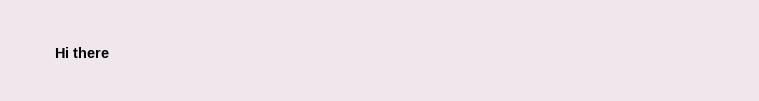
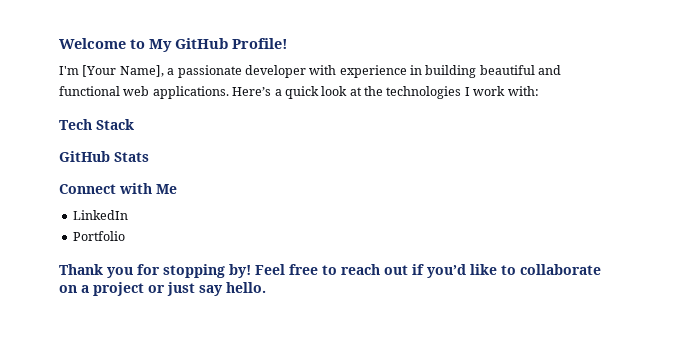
[55,47,109,58] Hi there -> [59,38,288,52] [59,65,562,78] [59,86,539,99] [59,119,134,130] [59,151,149,162] [59,183,177,194] [72,210,128,220] [72,231,125,241] [59,264,601,278] [59,282,266,296] Welcome to My GitHub Profile! // I'm [Your Name], a passionate developer with experience in building beautiful and functional web applications. Here’s a quick look at the technologies I work with: // Tech Stack // GitHub Stats // Connect with Me // LinkedIn // Portfolio // Thank you for stopping by! Feel free to reach out if you’d like to collaborate on a project or just say hello.

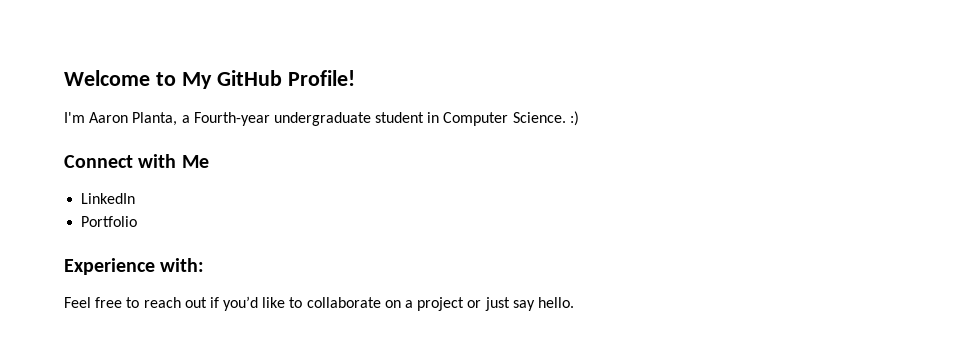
[82,65,562,78] [59,86,539,99] [59,119,134,130] [59,151,149,162] [Your Name], a passionate developer with experience in building beautiful and functional web applications. Here’s a quick look at the technologies I work with: // Tech Stack // GitHub Stats -> [89,111,579,126] Aaron Planta, a Fourth-year undergraduate student in Computer Science. :)
[59,264,251,278] Thank you for stopping by! -> [64,258,205,275] Experience with: //

